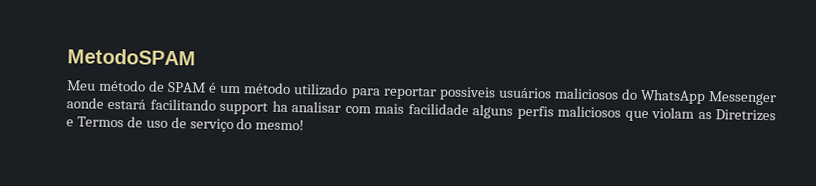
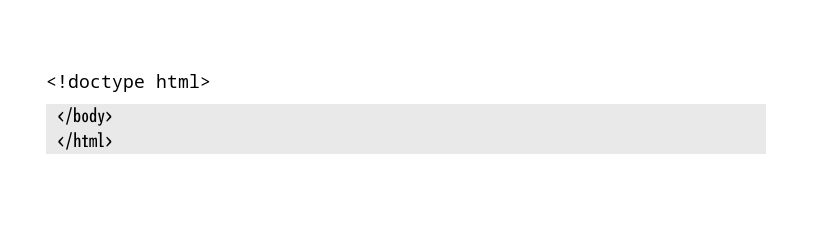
[67,48,196,66] [66,79,778,106] [66,97,776,122] [66,116,305,133] MetodoSPAM // Meu método de SPAM é um método utilizado para reportar possiveis usuários maliciosos do WhatsApp Messenger aonde estará facilitando support ha analisar com mais facilidade alguns perfis maliciosos que violam as Diretrizes e Termos de uso de serviço do mesmo! -> [46,74,211,92] [56,107,113,126] [56,132,113,150] <!doctype html> // </body> // </html>

